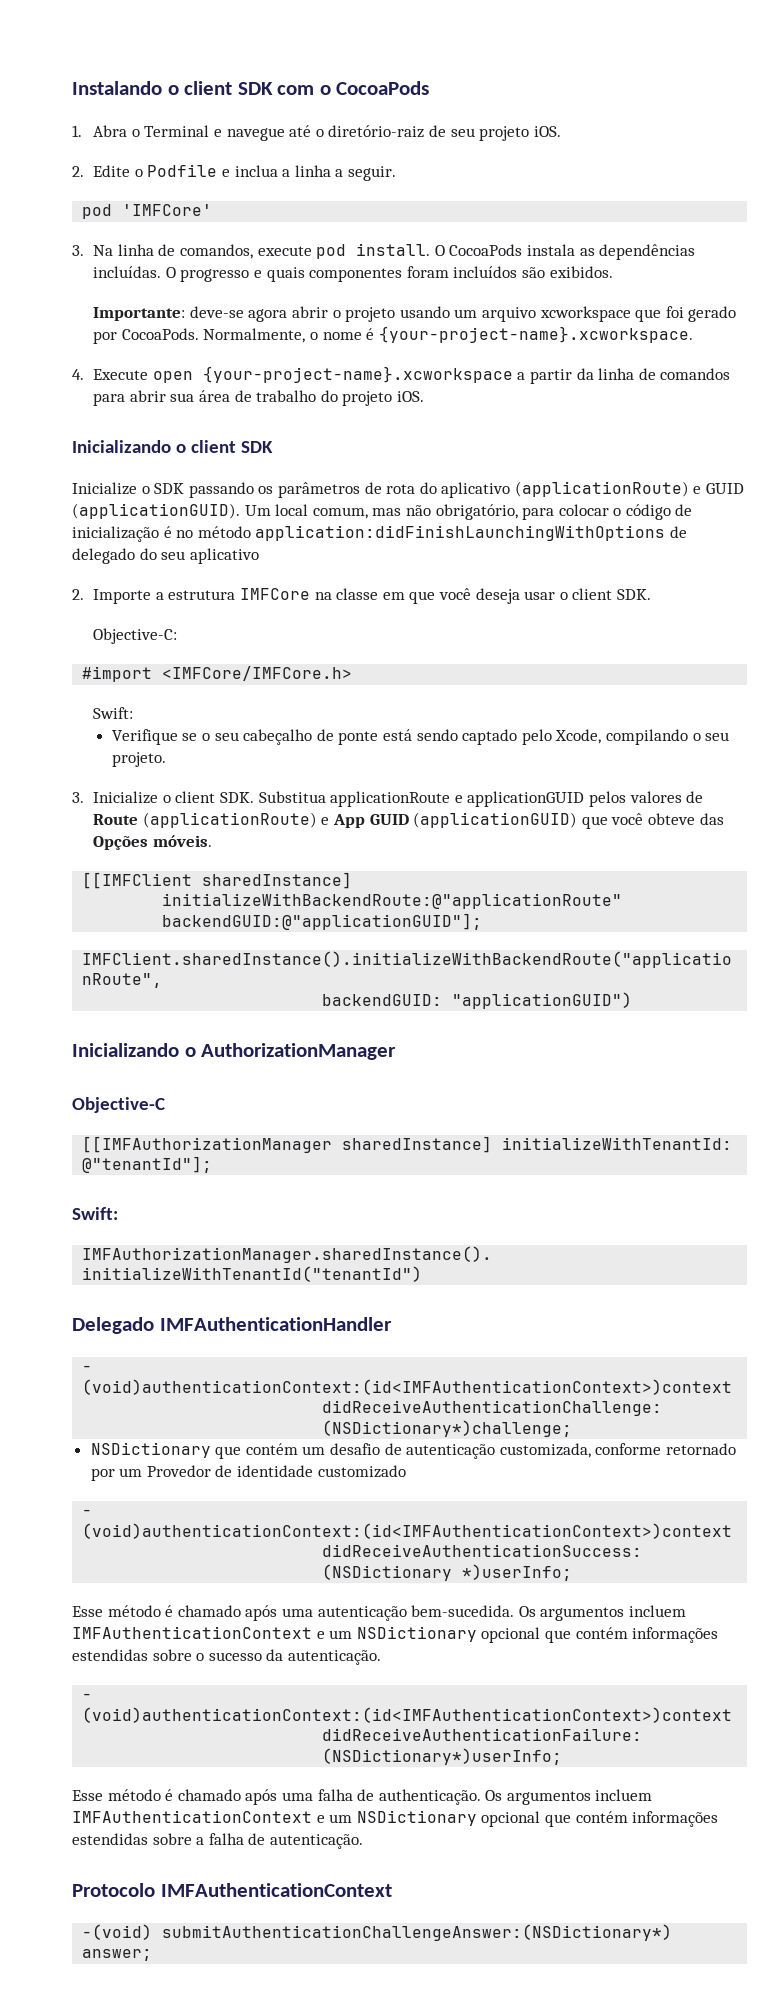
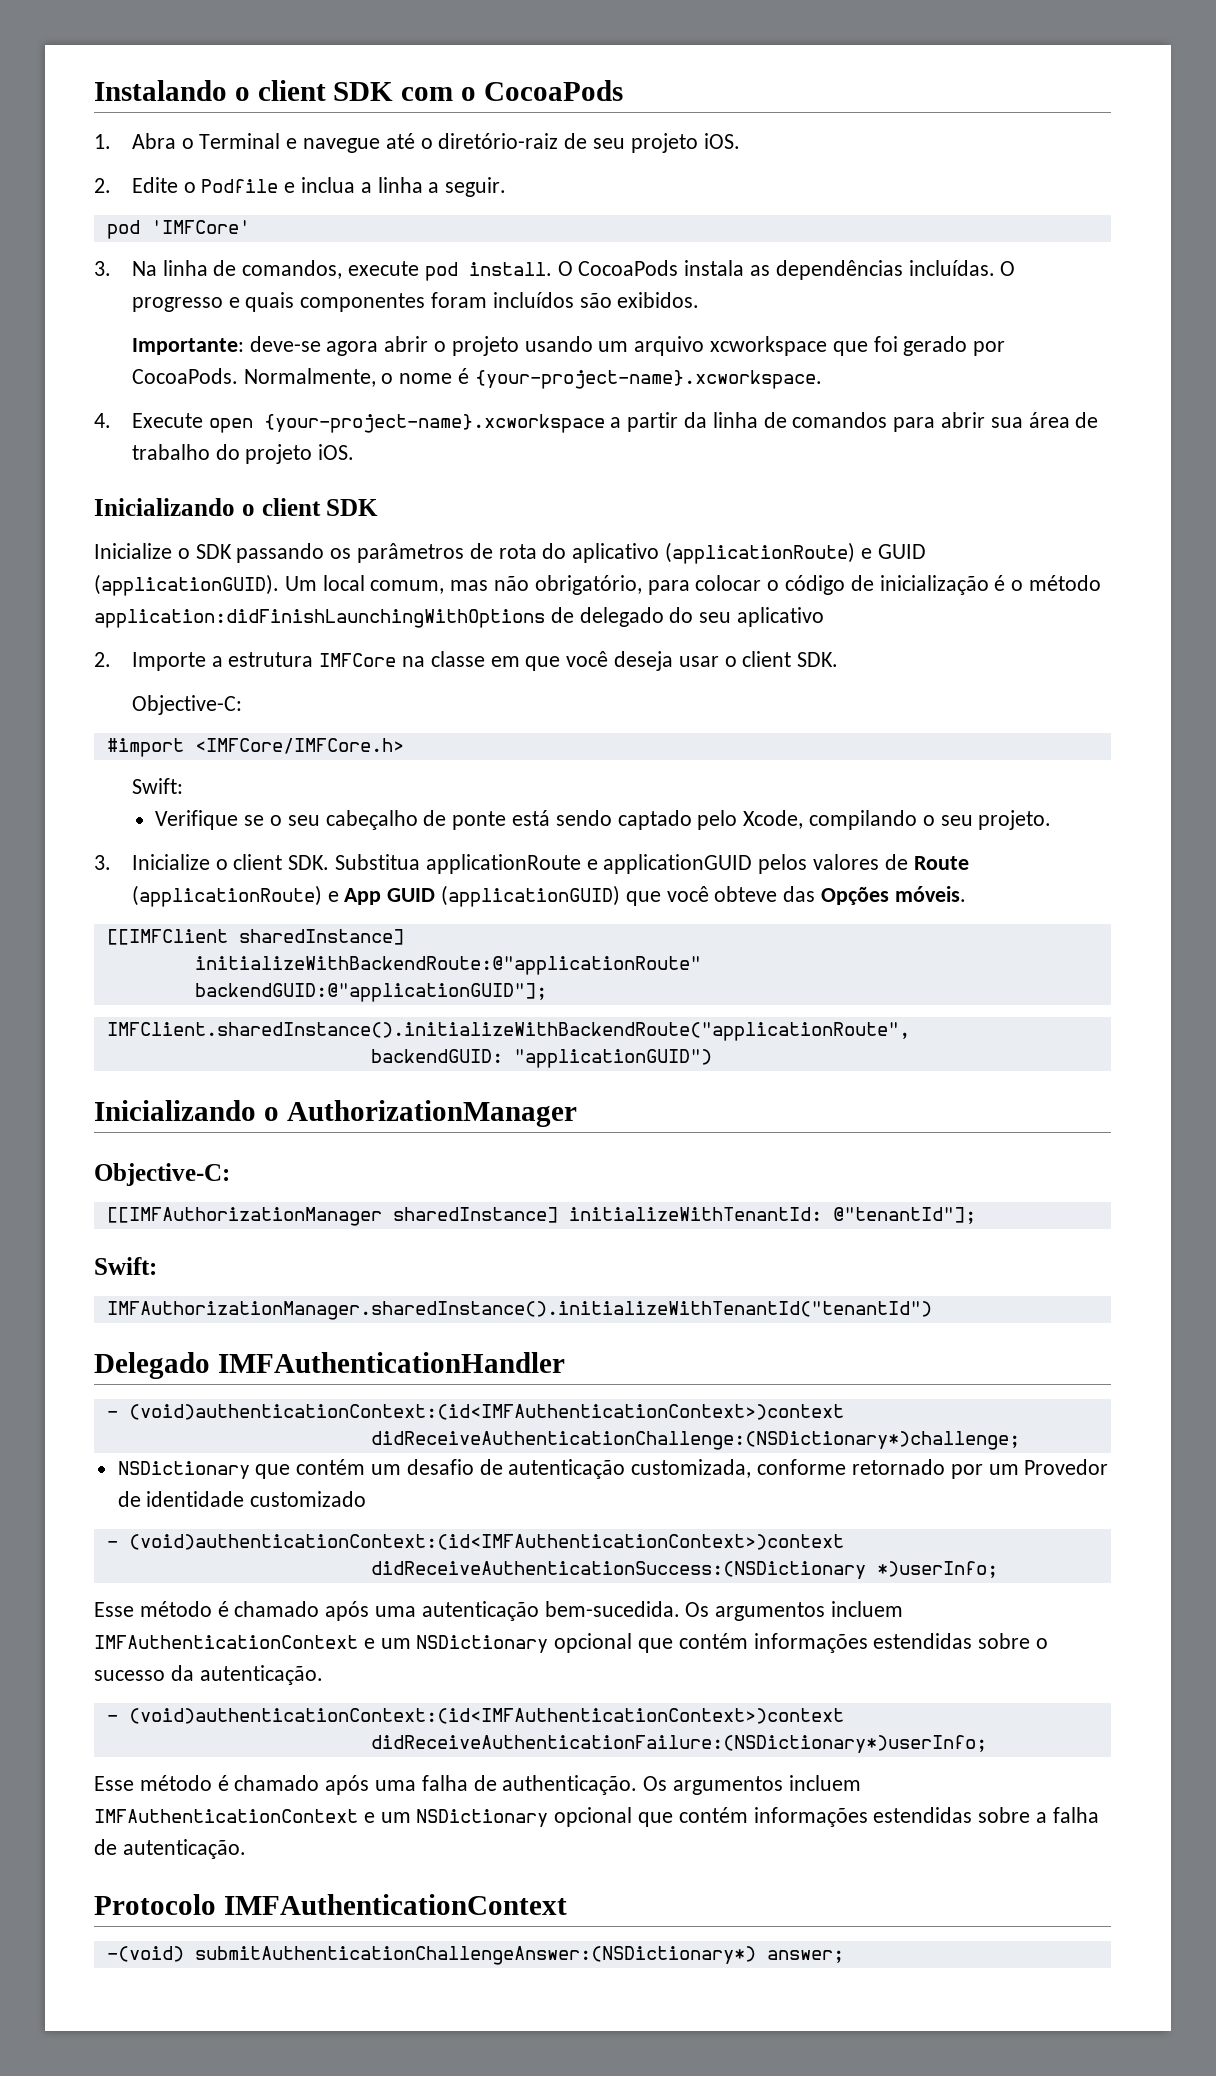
[176,530,194,538] no -> [1011,580,1024,591] o
[72,1097,165,1113] Objective-C -> [94,1163,230,1186] Objective-C:

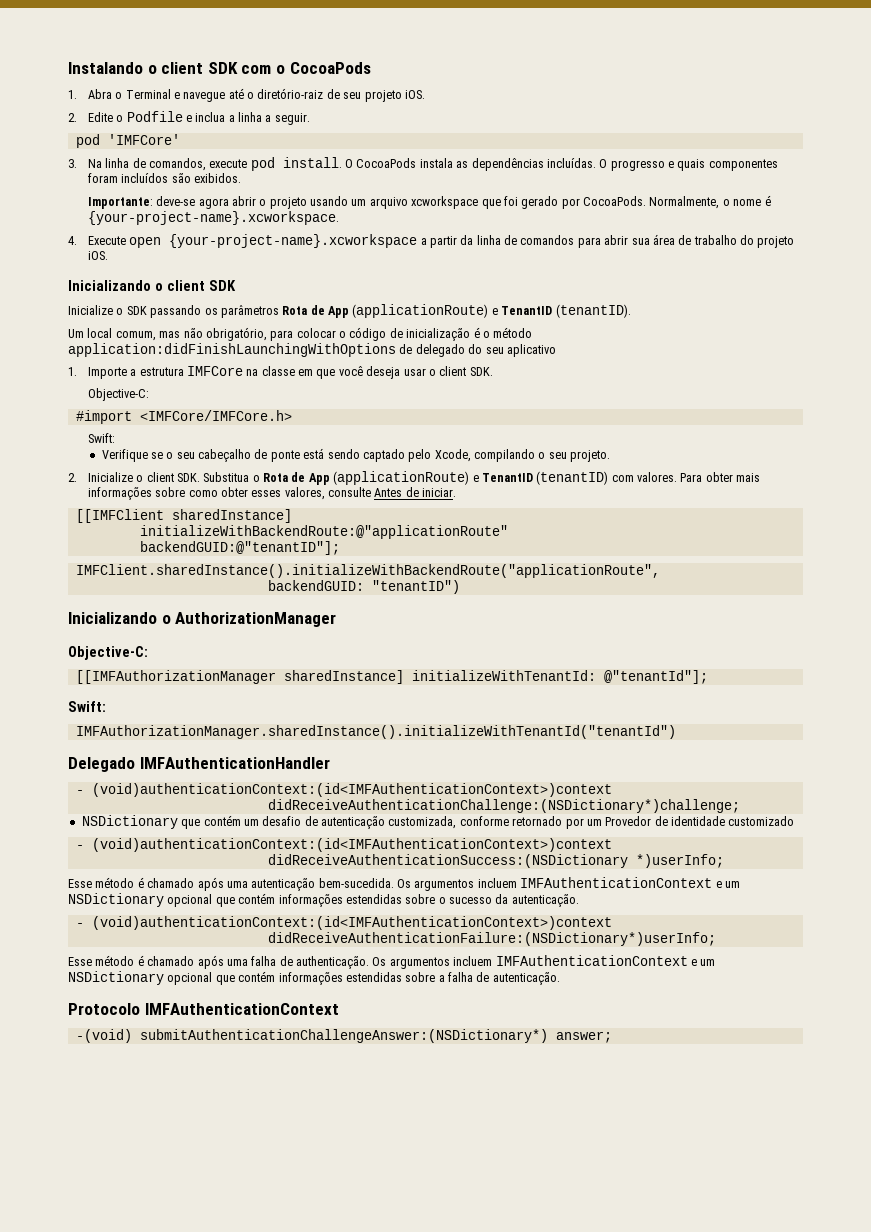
[469,542,926,564] [94,574,279,596] de rota do aplicativo (applicationRoute) e GUID (applicationGUID). -> [282,304,631,318] Rota de App (applicationRoute) e TenantID (tenantID). //
[94,652,111,667] 2. -> [68,367,77,376] 1.
[94,855,111,870] 3. -> [68,473,77,482] 2.
[425,854,969,874] [131,885,966,907] applicationRoute e applicationGUID pelos valores de Route (applicationRoute) e App GUID (applicationGUID) que você obteve das Opções móveis. -> [252,471,761,485] [87,487,457,500] o Rota de App (applicationRoute) e TenantID (tenantID) com valores. Para obter mais informações sobre como obter esses valores, consulte Antes de iniciar.
[194,983,547,1002] backendGUID:@"applicationGUID"]; -> [139,541,340,555] backendGUID:@"tenantID"];
[513,1049,712,1068] "applicationGUID") -> [371,580,460,594] "tenantID")

